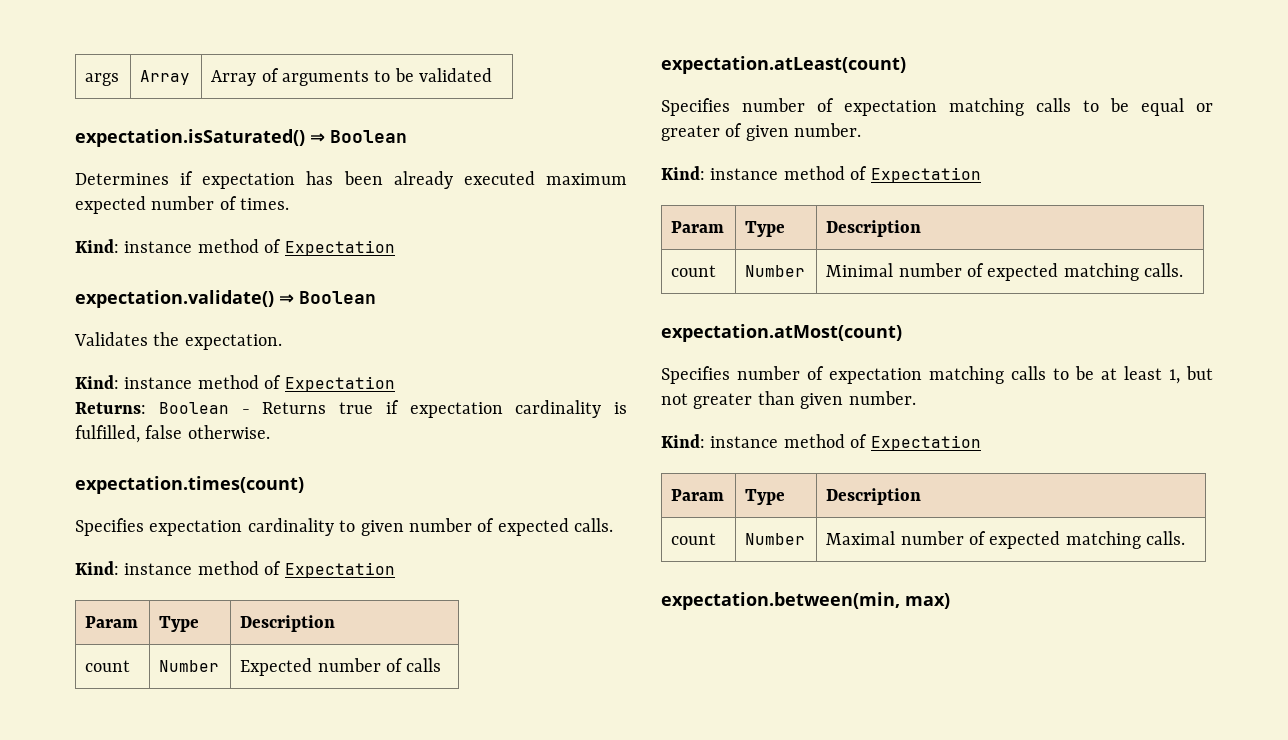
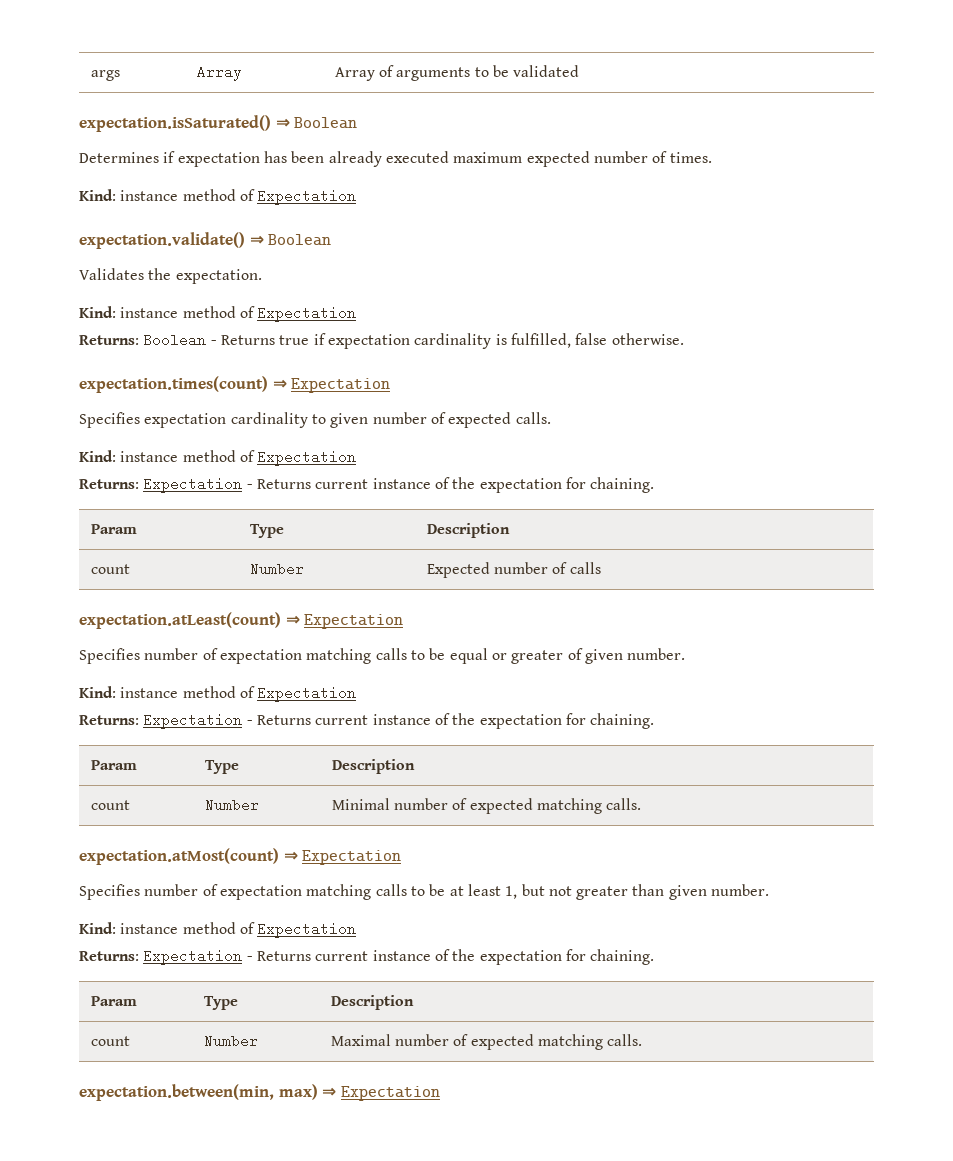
(304, 485) none -> [272,378,391,393] ⇒ Expectation
(395, 570) none -> [79,477,655,493] // Returns: Expectation - Returns current instance of the expectation for chaining.
(906, 65) none -> [285,614,404,629] ⇒ Expectation
(981, 175) none -> [79,713,655,729] // Returns: Expectation - Returns current instance of the expectation for chaining.
(902, 333) none -> [283,850,402,865] ⇒ Expectation
(981, 443) none -> [79,949,655,965] // Returns: Expectation - Returns current instance of the expectation for chaining.
(950, 601) none -> [322,1086,440,1101] ⇒ Expectation

